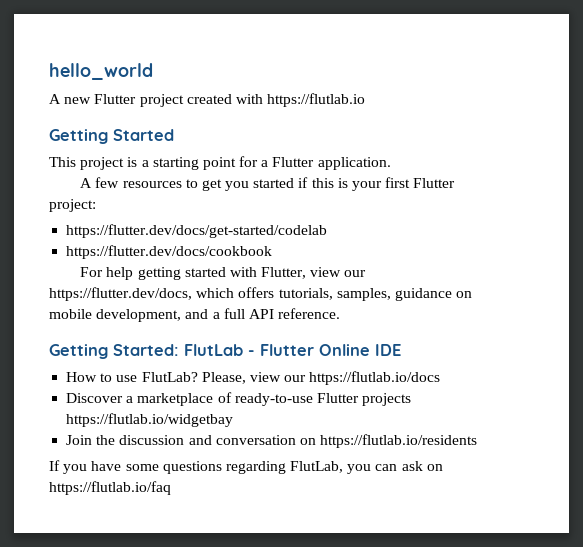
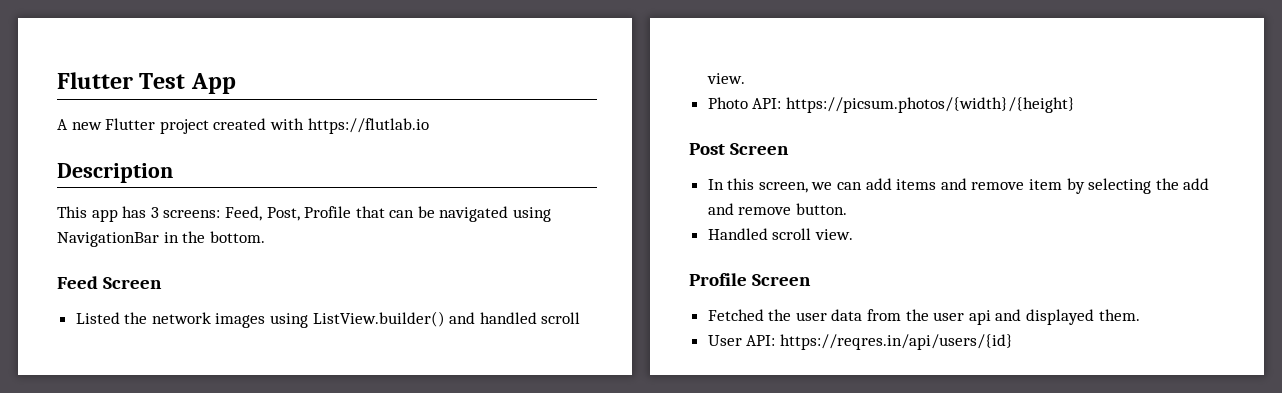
[49,63,153,80] hello_world -> [57,72,236,94] Flutter Test App
[49,129,174,144] Getting Started -> [57,163,173,183] Description
[80,156,391,170] [80,177,456,191] [49,199,96,212] [66,224,328,238] [66,245,273,259] [80,267,367,280] [49,287,473,301] [49,308,341,322] [49,344,401,359] [66,371,441,385] [66,392,412,406] [66,413,234,427] [66,434,478,448] [49,460,443,474] [49,481,171,495] project is a starting point for a Flutter application. // A few resources to get you started if this is your first Flutter project: // https://flutter.dev/docs/get-started/codelab // https://flutter.dev/docs/cookbook // For help getting started with Flutter, view our https://flutter.dev/docs, which offers tutorials, samples, guidance on mobile development, and a full API reference. // Getting Started: FlutLab - Flutter Online IDE // How to use FlutLab? Please, view our https://flutlab.io/docs // Discover a marketplace of ready-to-use Flutter projects https://flutlab.io/widgetbay // Join the discussion and conversation on https://flutlab.io/residents // If you have some questions regarding FlutLab, you can ask on https://flutlab.io/faq -> [91,206,552,222] [57,231,265,247] [57,276,163,289] [75,311,581,328] [706,73,745,84] [707,97,1075,113] [689,143,790,155] [707,178,1210,194] [707,203,847,215] [707,228,853,240] [689,273,812,286] [707,309,1140,325] [707,334,1013,350] app has 3 screens: Feed, Post, Profile that can be navigated using NavigationBar in the bottom. // Feed Screen // Listed the network images using ListView.builder() and handled scroll view. // Photo API: https://picsum.photos/{width}/{height} // Post Screen // In this screen, we can add items and remove item by selecting the add and remove button. // Handled scroll view. // Profile Screen // Fetched the user data from the user api and displayed them. // User API: https://reqres.in/api/users/{id}

